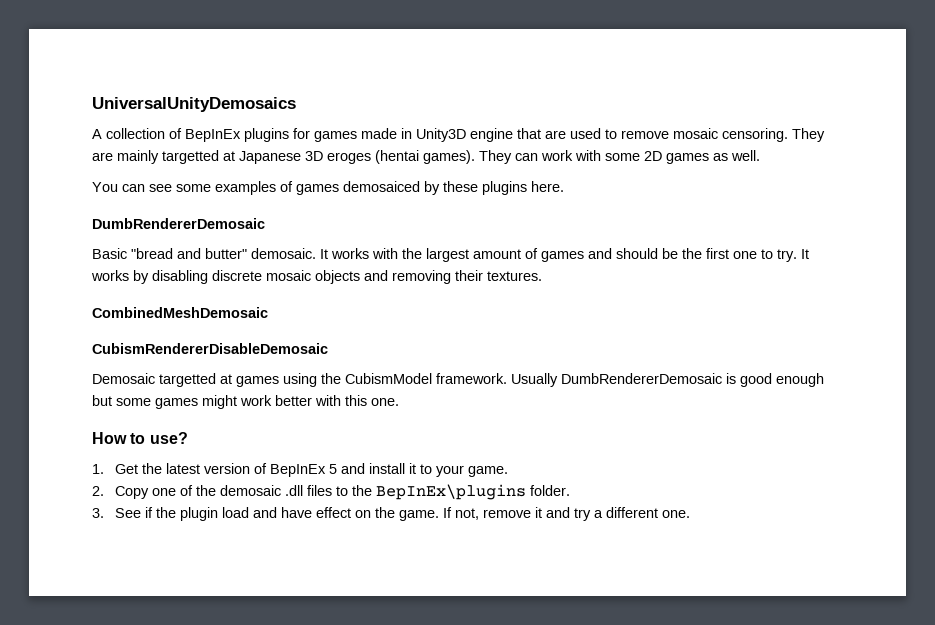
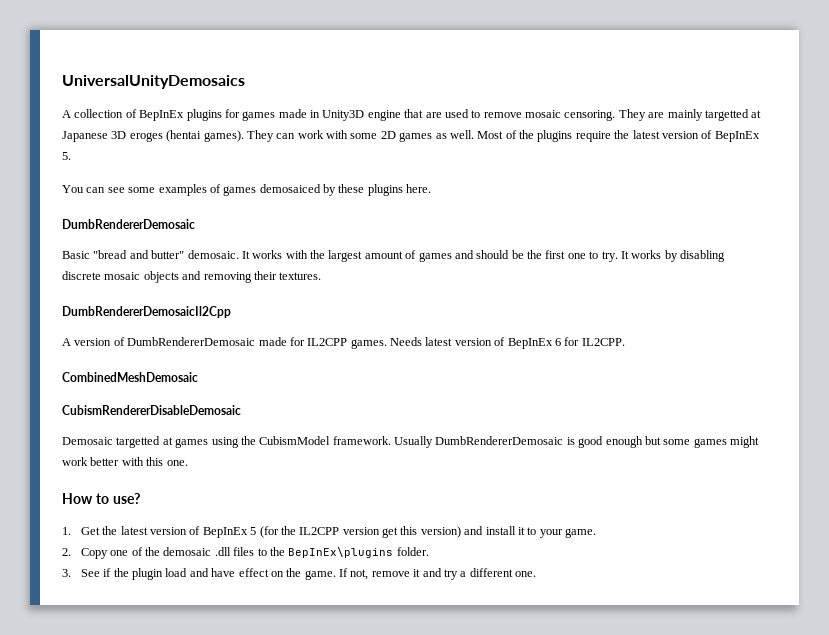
(760, 155) none -> [477,130,760,142] [62,152,71,160] Most of the plugins require the latest version of BepInEx 5.
(542, 276) none -> [62,306,231,318] [62,337,625,349] // DumbRendererDemosaicIl2Cpp // A version of DumbRendererDemosaic made for IL2CPP games. Needs latest version of BepInEx 6 for IL2CPP.
(338, 469) none -> [259,526,461,538] (for the IL2CPP version get this version)

